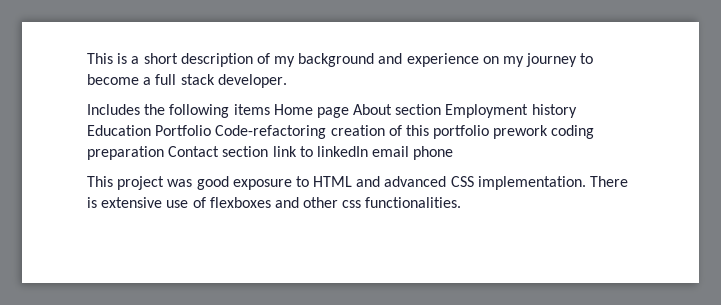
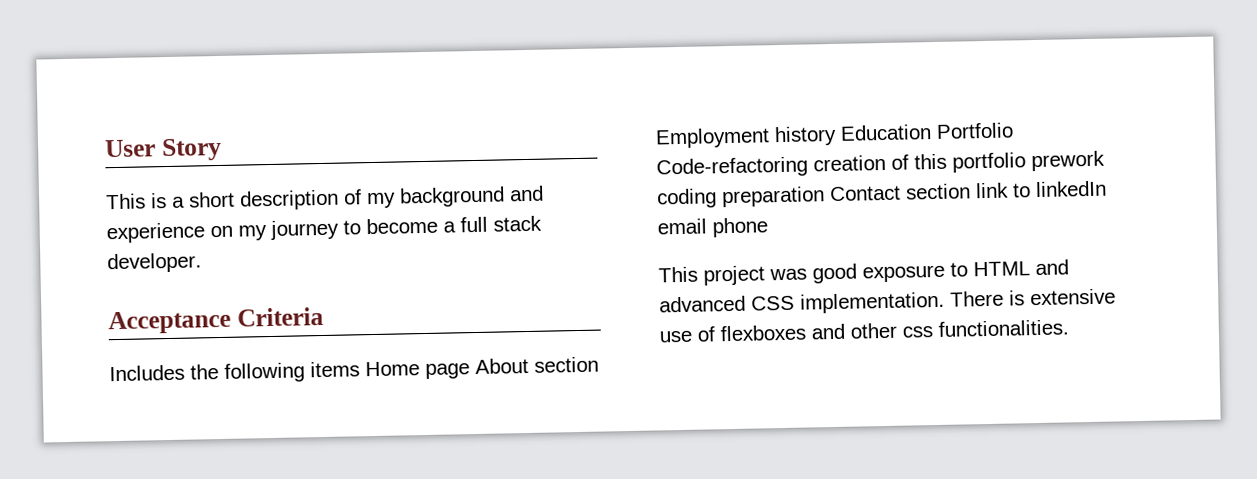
(87, 58) none -> [104,137,222,162] User Story //
(287, 81) none -> [108,306,324,335] // Acceptance Criteria

